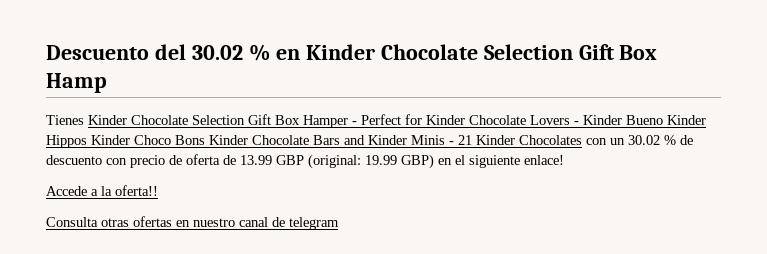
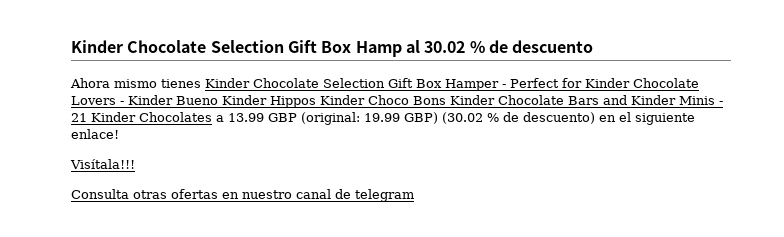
[46,44,300,61] Descuento del 30.02 % en -> (71, 46) none
[46,115,84,125] // Tienes -> [405,40,594,53] [70,78,201,88] al 30.02 % de descuento // Ahora mismo tienes
[586,135,693,145] [46,154,236,168] con un 30.02 % de descuento con precio de oferta de -> [216,115,224,122] a
(434, 161) none -> [442,112,595,124] (30.02 % de descuento)
[46,185,158,196] Accede a la oferta!! -> [70,159,135,169] Visítala!!!

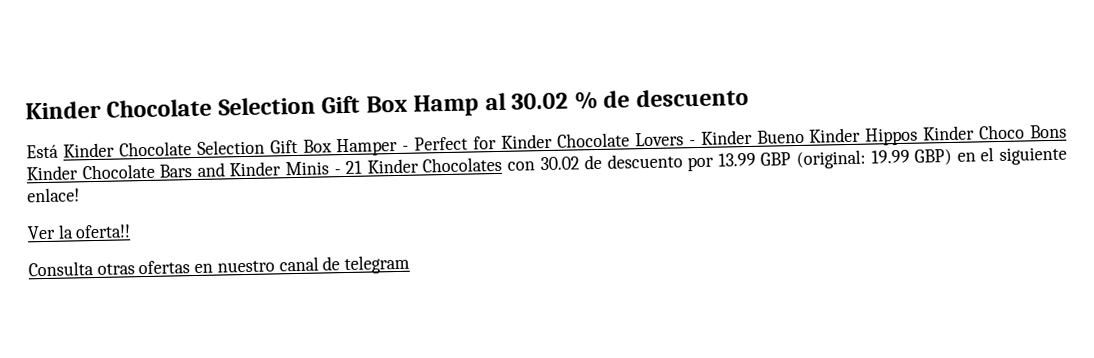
[70,78,201,88] Ahora mismo tienes -> [26,144,59,159] Está
[216,115,224,122] a -> [506,153,715,172] con 30.02 de descuento por
[442,112,595,124] (30.02 % de descuento) -> (953, 157) none
[70,159,135,169] Visítala!!! -> [27,224,132,240] Ver la oferta!!

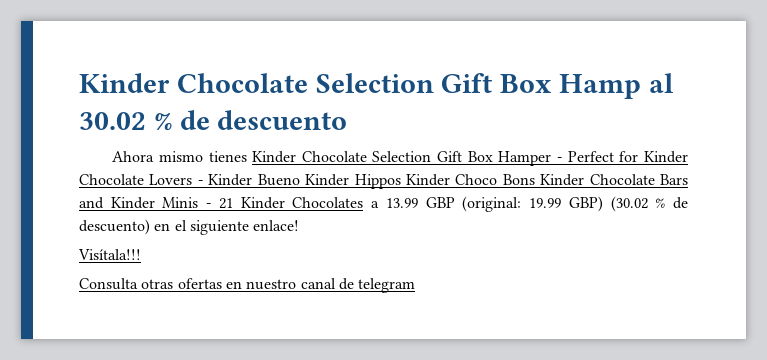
[26,144,59,159] Está -> [112,151,247,162] Ahora mismo tienes
[506,153,715,172] con 30.02 de descuento por -> [371,201,380,208] a
(953, 157) none -> [610,196,689,212] [79,219,150,235] (30.02 % de descuento)
[27,224,132,240] Ver la oferta!! -> [78,249,141,260] Visítala!!!

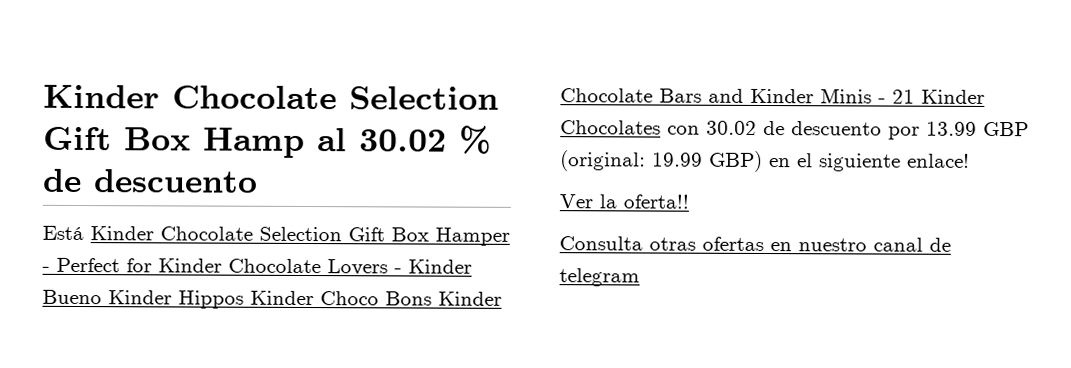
[112,151,247,162] Ahora mismo tienes -> [42,225,84,241] Está
[371,201,380,208] a -> [667,120,920,140] con 30.02 de descuento por
[610,196,689,212] [79,219,150,235] (30.02 % de descuento) -> (763, 161) none
[78,249,141,260] Visítala!!! -> [559,194,689,209] Ver la oferta!!

